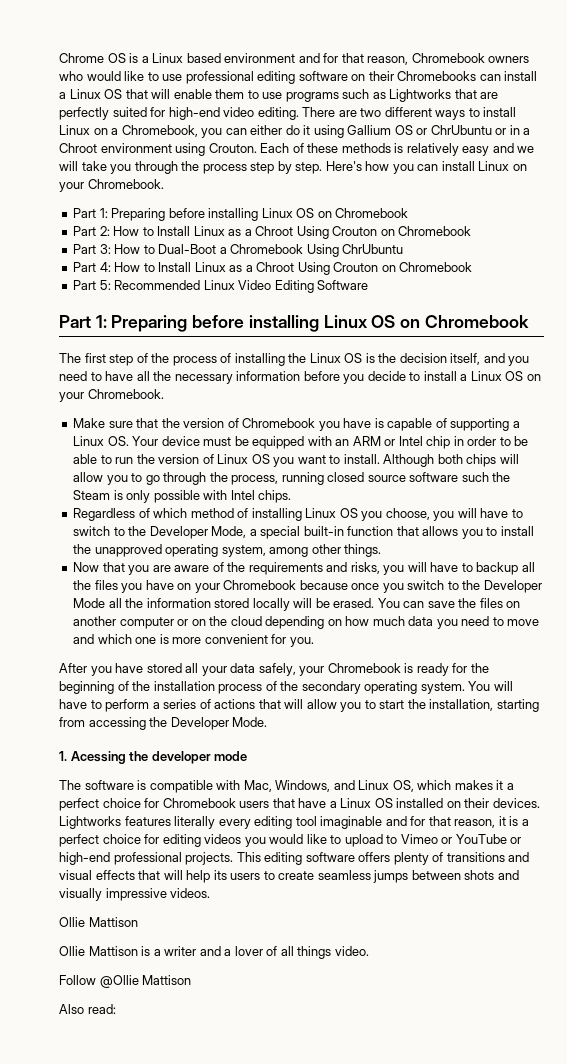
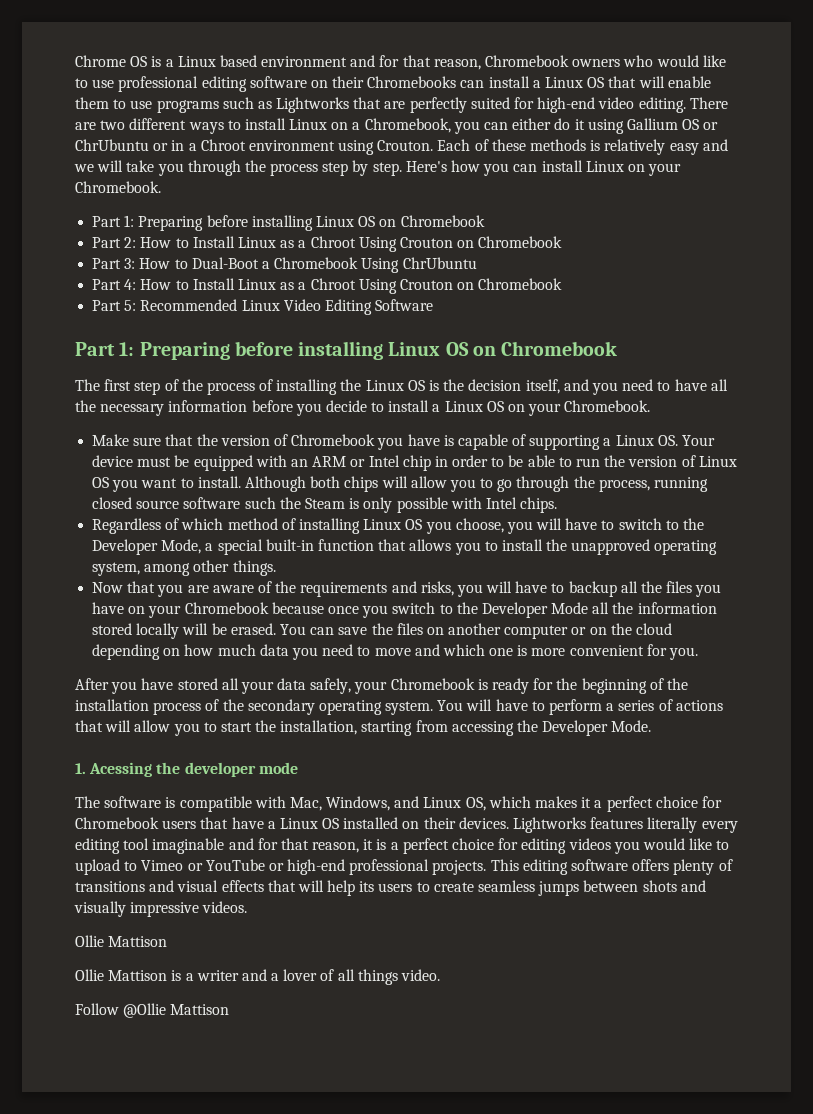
[59,1004,116,1014] // Also read: -> (230, 1009) none

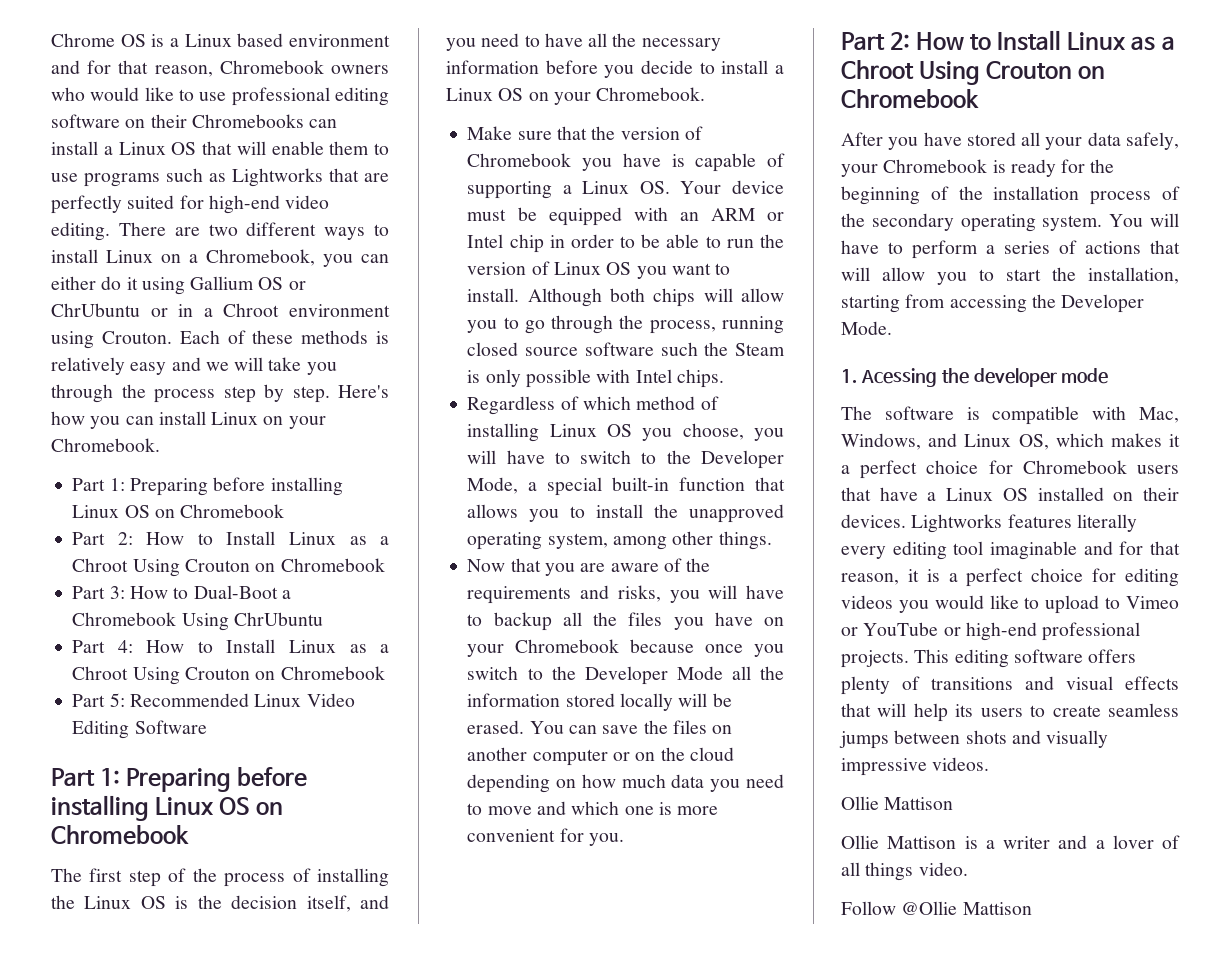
(699, 653) none -> [841,30,1175,51] [841,60,1106,85] [841,89,979,109] // Part 2: How to Install Linux as a Chroot Using Crouton on Chromebook

